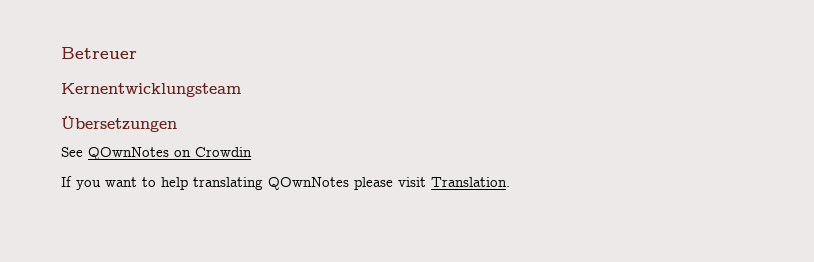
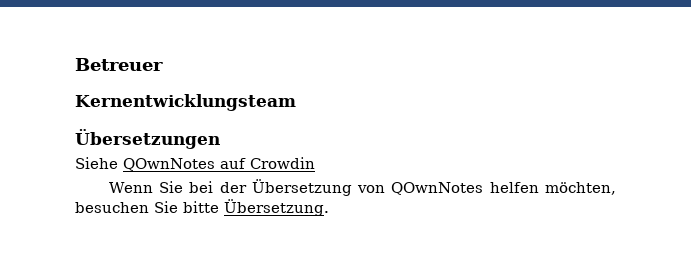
[61,147,252,160] [61,176,510,190] See QOwnNotes on Crowdin // If you want to help translating QOwnNotes please visit Translation. -> [75,157,315,171] [108,179,616,196] [75,199,329,216] Siehe QOwnNotes auf Crowdin // Wenn Sie bei der Übersetzung von QOwnNotes helfen möchten, besuchen Sie bitte Übersetzung.

